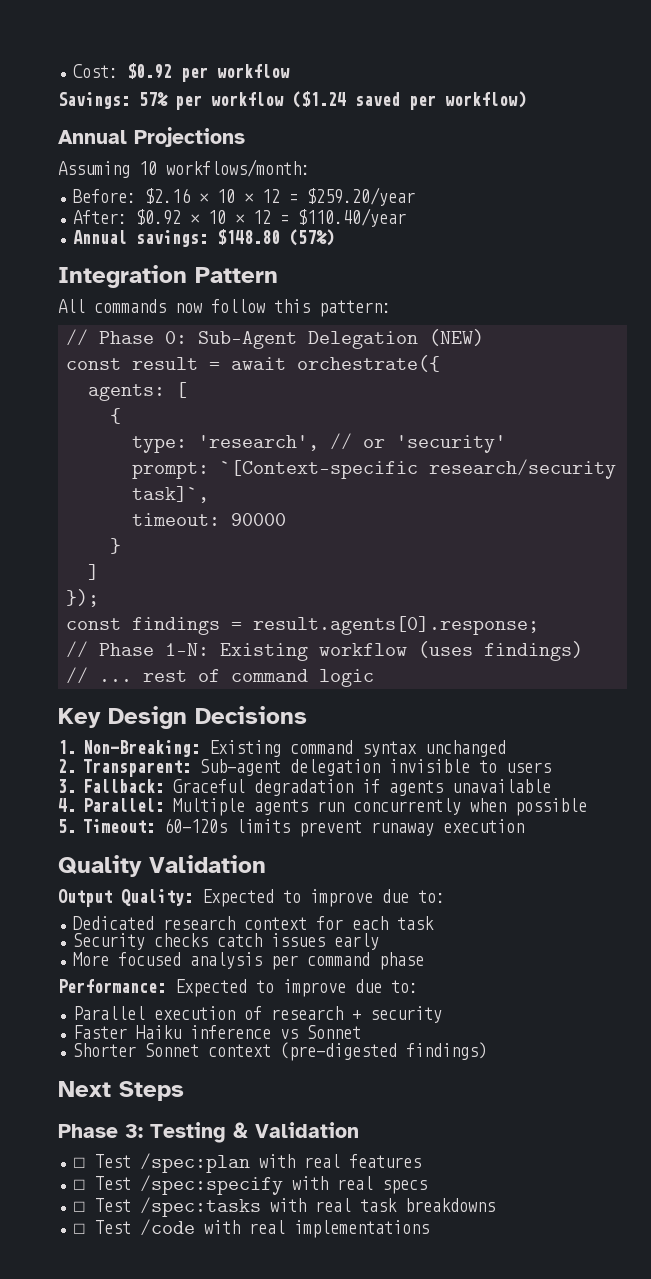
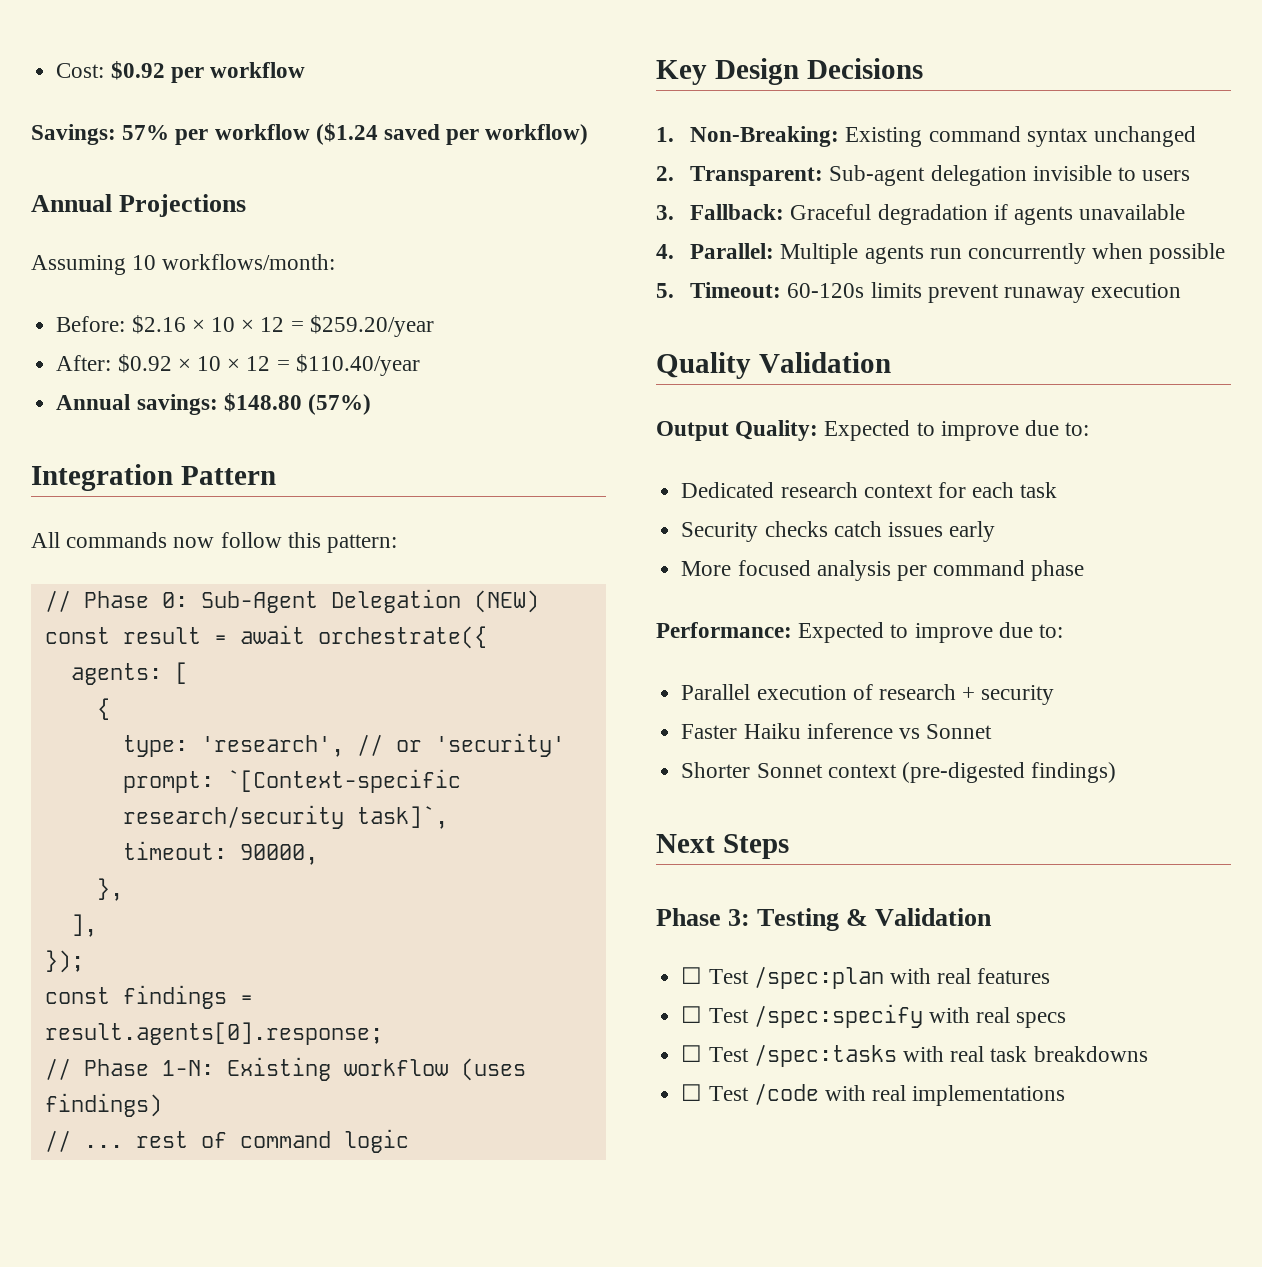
[231,513,287,526] [110,538,122,554] [88,564,100,580] 90000 // } // ] -> [239,844,318,865] [96,878,123,901] [70,914,97,937] 90000, // }, // ],

